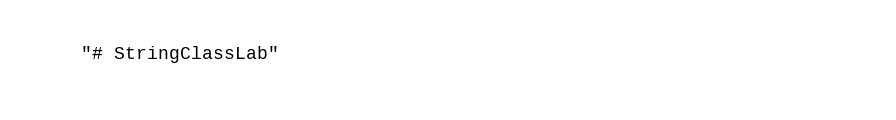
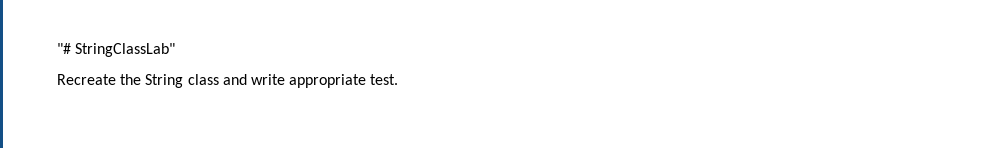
(279, 54) none -> [57,74,399,88] // Recreate the String class and write appropriate test.

